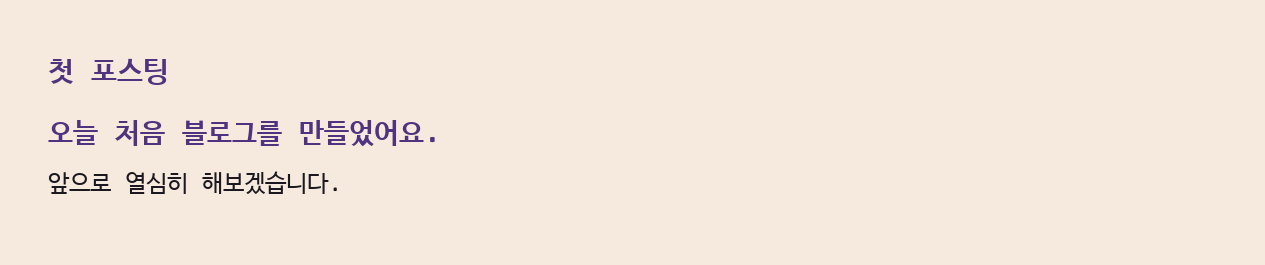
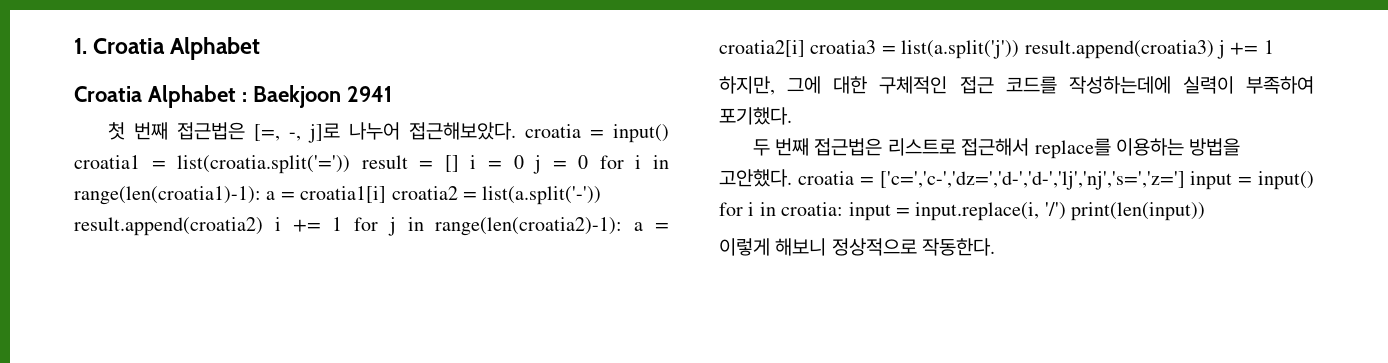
[48,58,169,85] [48,120,441,147] [48,171,342,195] 첫 포스팅 // 오늘 처음 블로그를 만들었어요. // 앞으로 열심히 해보겠습니다. -> [74,37,261,60] [74,85,392,108] [107,122,669,143] [74,155,669,174] [74,186,602,205] [74,217,669,236] [719,40,1274,59] [719,76,1314,95] [719,107,792,125] [752,138,1241,159] [719,169,1314,190] [719,202,1206,221] [719,238,996,256] 1. Croatia Alphabet // Croatia Alphabet : Baekjoon 2941 // 첫 번째 접근법은 [=, -, j]로 나누어 접근해보았다. croatia = input() croatia1 = list(croatia.split('=')) result = [] i = 0 j = 0 for i in range(len(croatia1)-1): a = croatia1[i] croatia2 = list(a.split('-')) result.append(croatia2) i += 1 for j in range(len(croatia2)-1): a = croatia2[i] croatia3 = list(a.split('j')) result.append(croatia3) j += 1 // 하지만, 그에 대한 구체적인 접근 코드를 작성하는데에 실력이 부족하여 포기했다. // 두 번째 접근법은 리스트로 접근해서 replace를 이용하는 방법을 고안했다. croatia = ['c=','c-','dz=','d-','d-','lj','nj','s=','z='] input = input() for i in croatia: input = input.replace(i, '/') print(len(input)) // 이렇게 해보니 정상적으로 작동한다.

